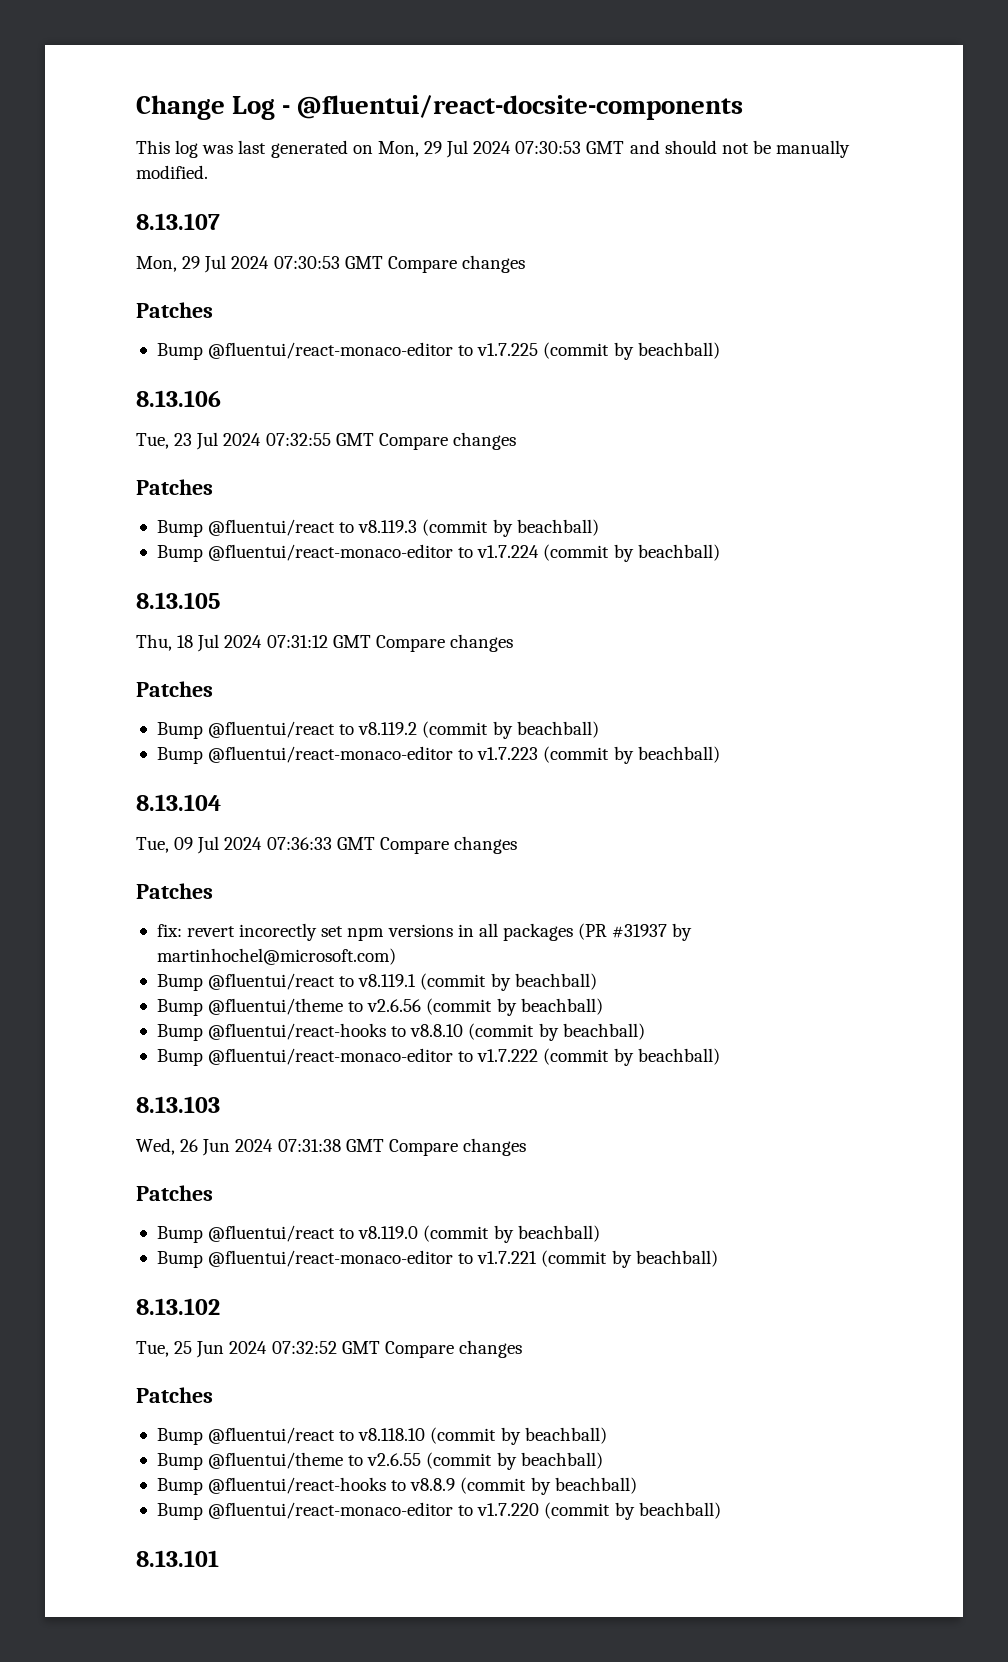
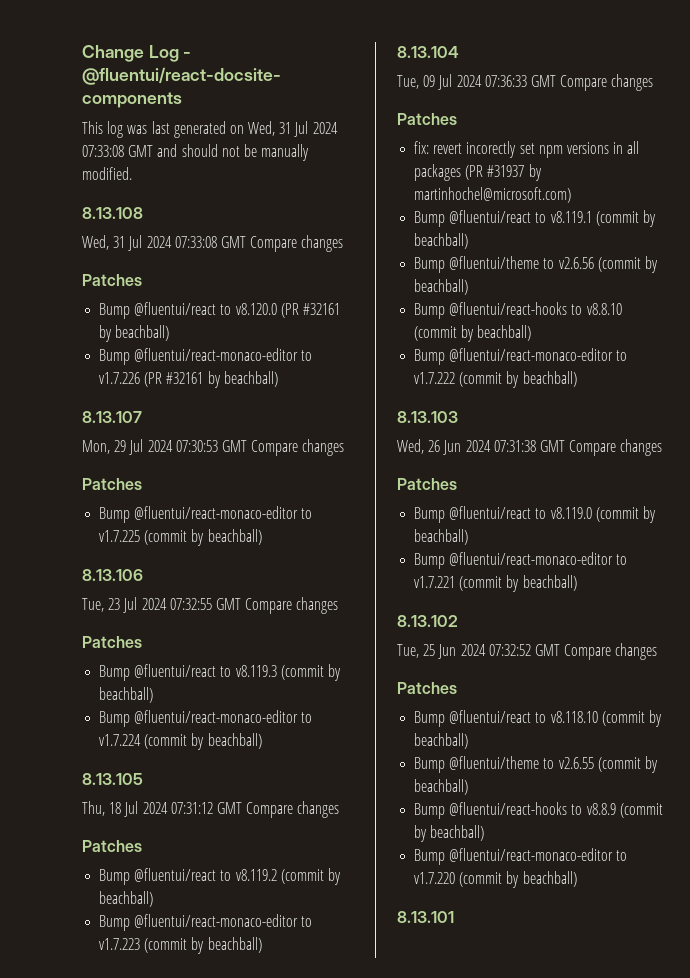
[377,140,582,158] Mon, 29 Jul 2024 07:30:53 -> [248,121,338,137] [82,145,124,157] Wed, 31 Jul 2024 07:33:08
(208, 172) none -> [82,207,143,219] [82,235,344,252] [82,274,142,286] [99,302,340,319] [99,325,170,342] [99,348,313,365] [99,371,278,388] // 8.13.108 // Wed, 31 Jul 2024 07:33:08 GMT Compare changes // Patches // Bump @fluentui/react to v8.120.0 (PR #32161 by beachball) // Bump @fluentui/react-monaco-editor to v1.7.226 (PR #32161 by beachball)

